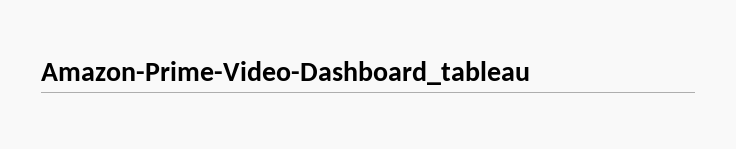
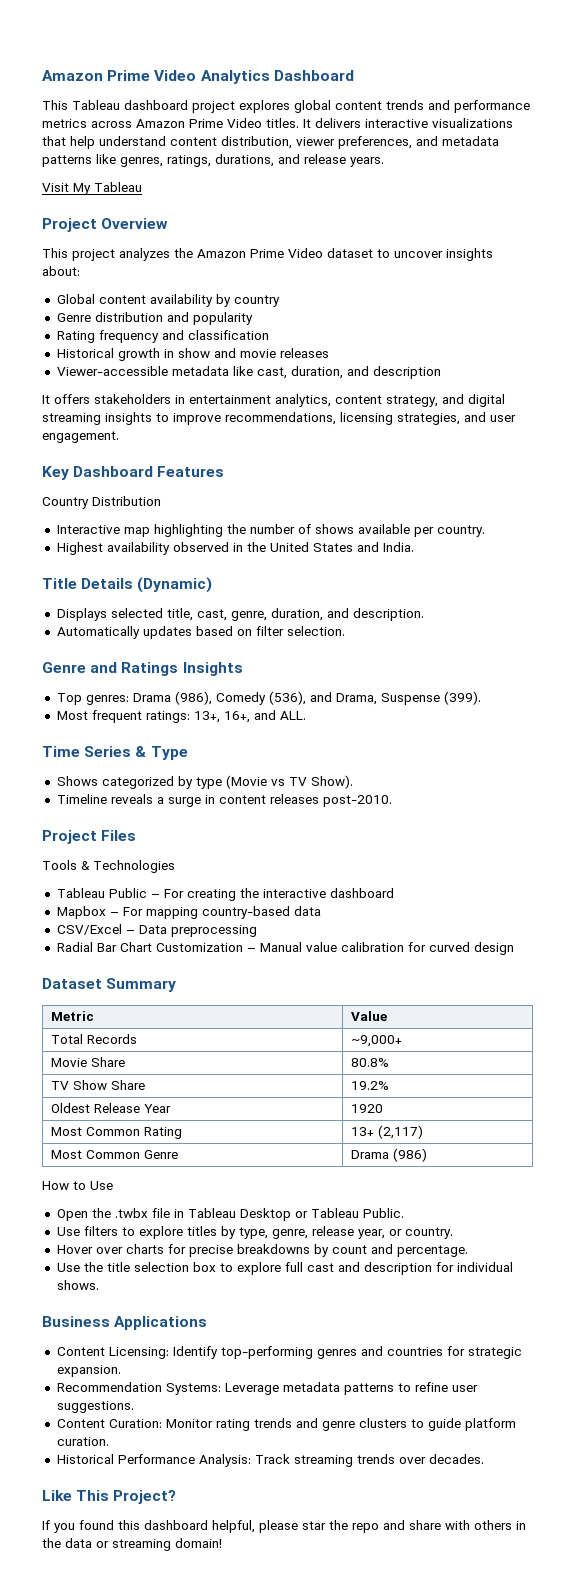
[41,61,530,85] Amazon-Prime-Video-Dashboard_tableau -> [42,70,354,84] [42,100,530,113] [42,118,513,128] [42,136,499,149] [42,154,384,167] [42,182,142,195] [42,218,169,232] [42,248,493,261] [42,266,80,276] [56,294,280,307] [56,312,253,325] [56,330,269,343] [56,348,329,361] [56,366,441,379] [42,394,505,407] [42,412,516,425] [42,431,119,443] [42,466,225,480] [42,496,161,509] [56,524,485,537] [56,542,414,555] [42,577,213,593] [56,608,424,621] [56,626,345,639] [42,662,243,676] [56,691,481,705] [56,710,306,723] [42,746,188,760] [56,775,353,789] [56,794,392,807] [42,830,137,844] [42,860,175,873] [56,888,394,901] [56,906,321,919] [56,924,257,937] [56,942,514,955] [42,978,177,992] [50,1011,94,1021] [350,1011,387,1021] [50,1034,137,1044] [350,1035,402,1047] [50,1057,125,1067] [350,1058,389,1067] [50,1080,145,1090] [350,1081,389,1090] [50,1103,171,1113] [350,1104,383,1113] [50,1127,182,1139] [350,1125,423,1139] [50,1150,178,1159] [350,1148,427,1162] [42,1181,113,1190] [56,1208,404,1221] [56,1226,453,1239] [56,1244,468,1257] [56,1262,513,1275] [56,1280,99,1290] [42,1316,208,1330] [56,1346,522,1359] [56,1365,121,1377] [56,1382,478,1395] [56,1401,134,1413] [56,1418,516,1431] [56,1437,109,1446] [56,1454,484,1467] [42,1490,177,1504] [42,1520,526,1533] [42,1538,222,1551] Amazon Prime Video Analytics Dashboard // This Tableau dashboard project explores global content trends and performance metrics across Amazon Prime Video titles. It delivers interactive visualizations that help understand content distribution, viewer preferences, and metadata patterns like genres, ratings, durations, and release years. // Visit My Tableau // Project Overview // This project analyzes the Amazon Prime Video dataset to uncover insights about: // Global content availability by country // Genre distribution and popularity // Rating frequency and classification // Historical growth in show and movie releases // Viewer-accessible metadata like cast, duration, and description // It offers stakeholders in entertainment analytics, content strategy, and digital streaming insights to improve recommendations, licensing strategies, and user engagement. // Key Dashboard Features // Country Distribution // Interactive map highlighting the number of shows available per country. // Highest availability observed in the United States and India. // Title Details (Dynamic) // Displays selected title, cast, genre, duration, and description. // Automatically updates based on filter selection. // Genre and Ratings Insights // Top genres: Drama (986), Comedy (536), and Drama, Suspense (399). // Most frequent ratings: 13+, 16+, and ALL. // Time Series & Type // Shows categorized by type (Movie vs TV Show). // Timeline reveals a surge in content releases post-2010. // Project Files // Tools & Technologies // Tableau Public – For creating the interactive dashboard // Mapbox – For mapping country-based data // CSV/Excel – Data preprocessing // Radial Bar Chart Customization – Manual value calibration for curved design // Dataset Summary // Metric | Value // Total Records | ~9,000+ // Movie Share | 80.8% // TV Show Share | 19.2% // Oldest Release Year | 1920 // Most Common Rating | 13+ (2,117) // Most Common Genre | Drama (986) // How to Use // Open the .twbx file in Tableau Desktop or Tableau Public. // Use filters to explore titles by type, genre, release year, or country. // Hover over charts for precise breakdowns by count and percentage. // Use the title selection box to explore full cast and description for individual shows. // Business Applications // Content Licensing: Identify top-performing genres and countries for strategic expansion. // Recommendation Systems: Leverage metadata patterns to refine user suggestions. // Content Curation: Monitor rating trends and genre clusters to guide platform curation. // Historical Performance Analysis: Track streaming trends over decades. // Like This Project? // If you found this dashboard helpful, please star the repo and share with others in the data or streaming domain!

